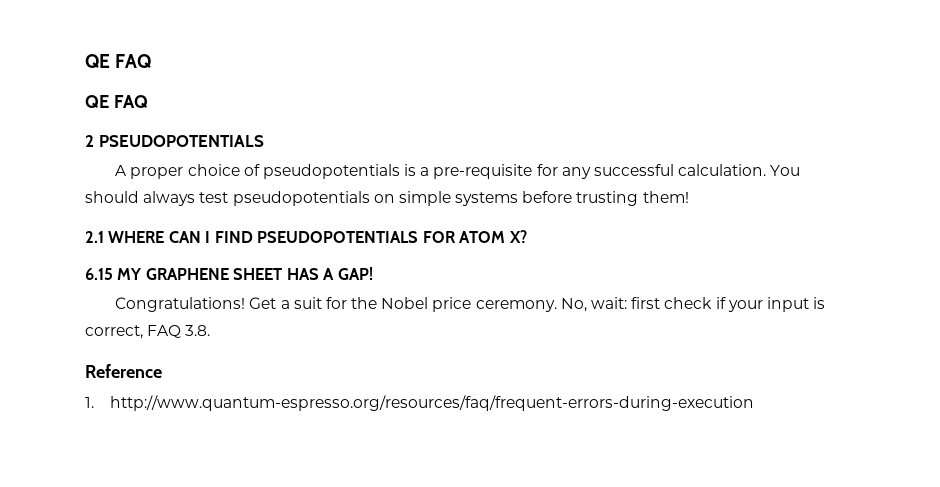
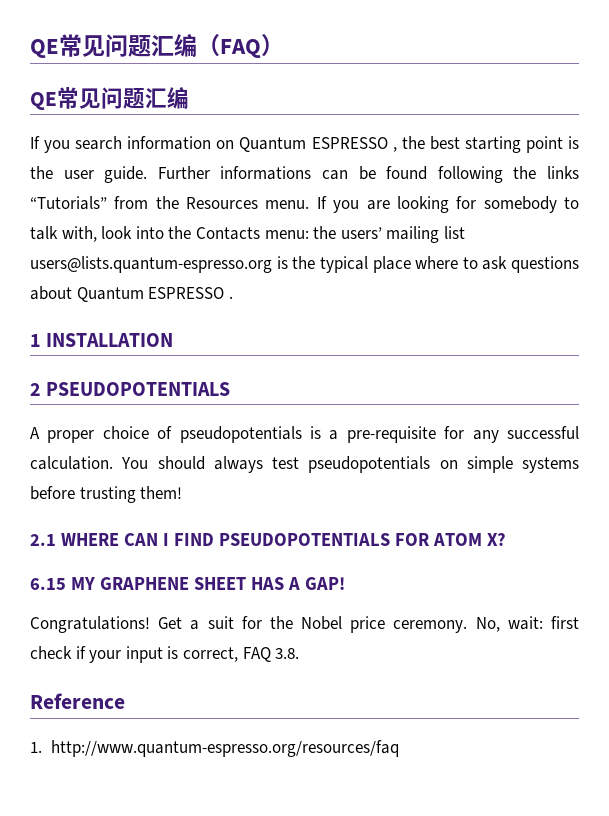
[85,54,152,68] [85,95,148,108] QE FAQ // QE FAQ -> [30,34,284,58] [30,87,189,110] [30,136,579,153] [30,166,580,183] [30,196,580,213] [30,226,465,243] [30,256,579,273] [30,286,233,302] [30,333,174,347] QE常见问题汇编（FAQ） // QE常见问题汇编 // If you search information on Quantum ESPRESSO , the best starting point is the user guide. Further informations can be found following the links “Tutorials” from the Resources menu. If you are looking for somebody to talk with, look into the Contacts menu: the users’ mailing list users@lists.quantum-espresso.org is the typical place where to ask questions about Quantum ESPRESSO . // 1 INSTALLATION
[110,395,755,411] http://www.quantum-espresso.org/resources/faq/frequent-errors-during-execution -> [51,740,400,757] http://www.quantum-espresso.org/resources/faq

